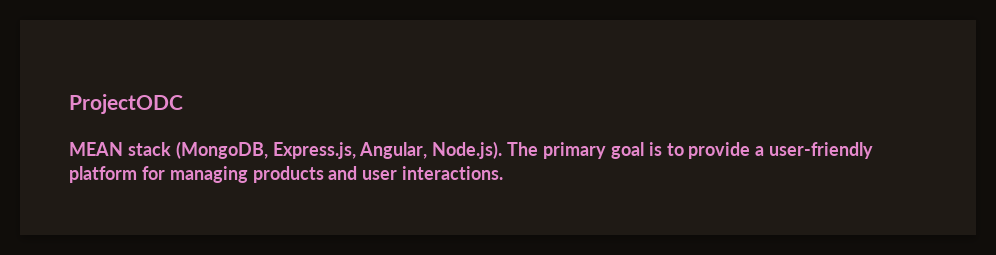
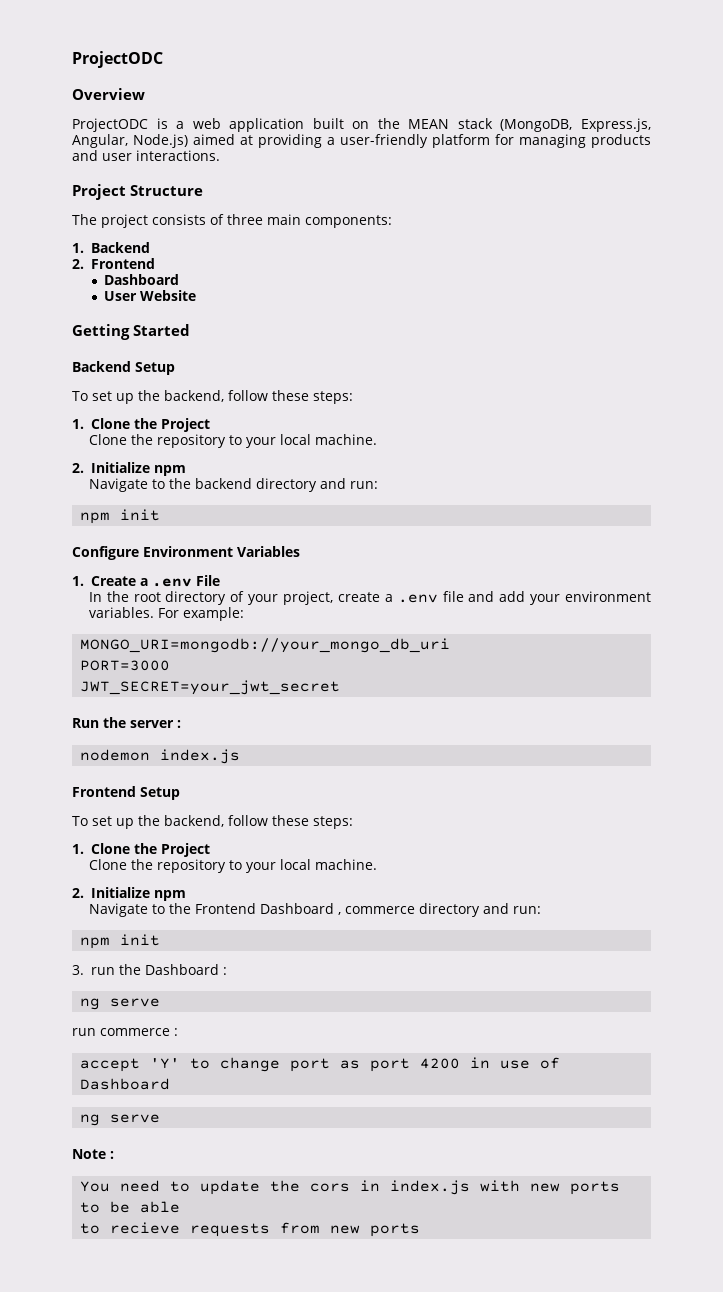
(183, 104) none -> [72,88,145,100] [72,118,400,132] Overview // ProjectODC is a web application built on the
[432,141,751,159] Node.js). The primary goal is to provide -> [133,134,322,148] Node.js) aimed at providing
(504, 173) none -> [72,184,204,200] [72,214,392,228] [72,242,150,253] [72,258,155,269] [103,274,179,285] [103,290,196,301] [72,324,191,340] [72,361,175,375] [72,390,353,404] [72,418,210,432] [88,434,377,448] [72,462,186,476] [88,478,378,492] [80,509,161,524] [72,546,300,560] [72,575,220,587] [88,591,651,605] [88,607,244,621] [80,638,451,653] [80,660,171,671] [80,680,341,695] [72,717,181,728] [80,749,241,764] [72,786,180,800] [72,815,353,829] [72,843,210,857] [88,859,377,873] [72,887,186,901] [88,903,541,917] [80,934,161,949] [72,964,227,975] [80,998,161,1010] [72,1028,178,1036] [80,1057,561,1072] [80,1078,171,1090] [80,1114,161,1126] [72,1149,114,1159] [80,1180,621,1195] [80,1201,181,1213] [80,1222,421,1237] // Project Structure // The project consists of three main components: // 1. Backend // 2. Frontend // Dashboard // User Website // Getting Started // Backend Setup // To set up the backend, follow these steps: // 1. Clone the Project // Clone the repository to your local machine. // 2. Initialize npm // Navigate to the backend directory and run: // npm init // Configure Environment Variables // 1. Create a .env File // In the root directory of your project, create a .env file and add your environment variables. For example: // MONGO_URI=mongodb://your_mongo_db_uri // PORT=3000 // JWT_SECRET=your_jwt_secret // Run the server : // nodemon index.js // Frontend Setup // To set up the backend, follow these steps: // 1. Clone the Project // Clone the repository to your local machine. // 2. Initialize npm // Navigate to the Frontend Dashboard , commerce directory and run: // npm init // 3. run the Dashboard : // ng serve // run commerce : // accept 'Y' to change port as port 4200 in use of Dashboard // ng serve // Note : // You need to update the cors in index.js with new ports to be able // to recieve requests from new ports

